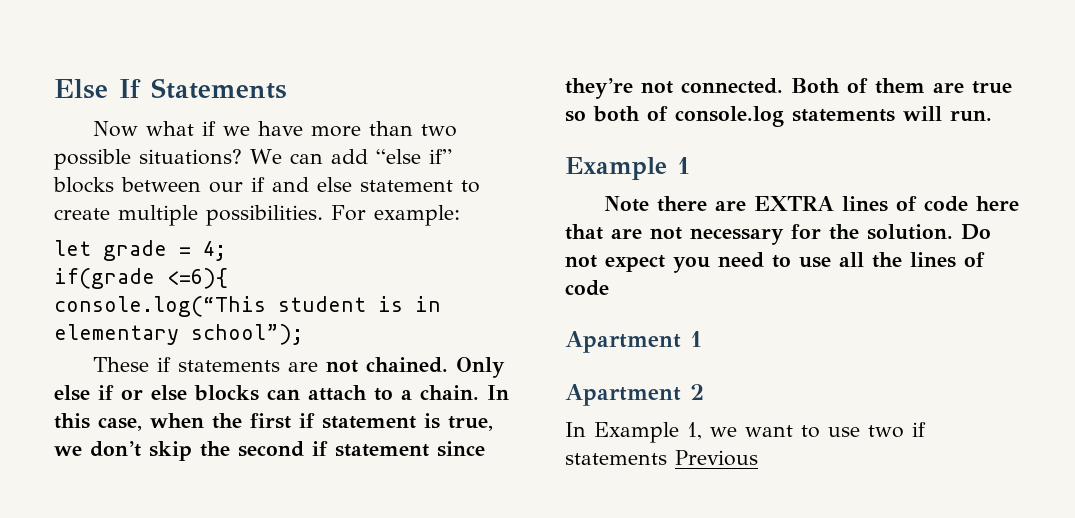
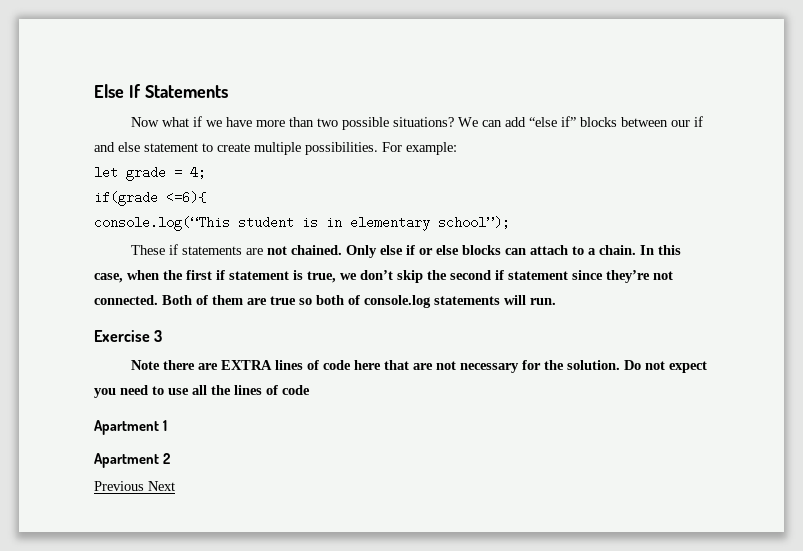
[565,157,690,180] Example 1 -> [94,330,163,342] Exercise 3
[565,422,926,443] [565,450,758,466] In Example 1, we want to use two if statements Previous -> [94,481,175,491] Previous Next

